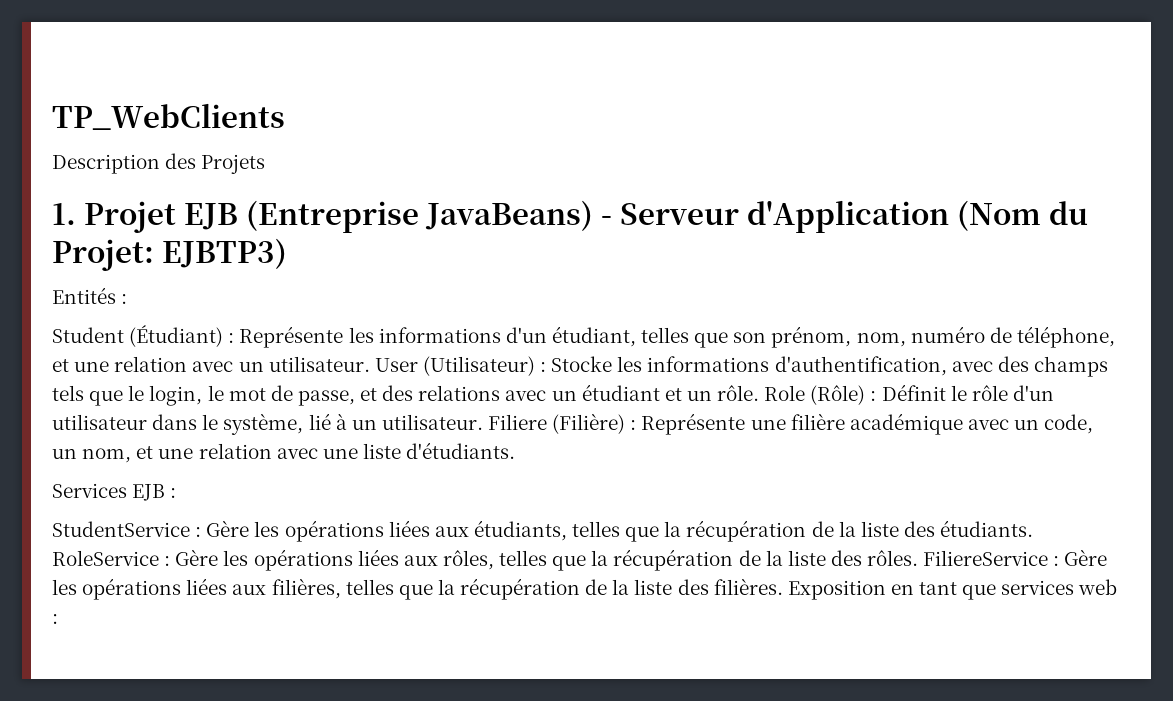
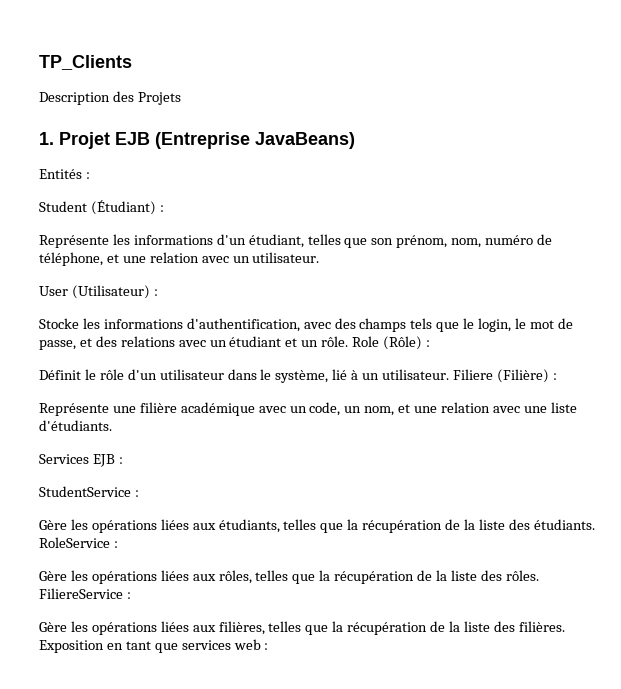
[52,103,285,130] TP_WebClients -> [39,55,132,70] TP_Clients
[600,200,1088,233] [52,238,287,271] - Serveur d'Application (Nom du Projet: EJBTP3) -> (355, 140) none
(235, 338) none -> (164, 208) //
(370, 364) none -> (320, 257) //
(547, 367) none -> (158, 292) //
(877, 396) none -> (430, 343) //
(637, 425) none -> (557, 376) //
(202, 532) none -> (139, 493) //
(171, 561) none -> (118, 544) //
(1060, 561) none -> (131, 595) //

